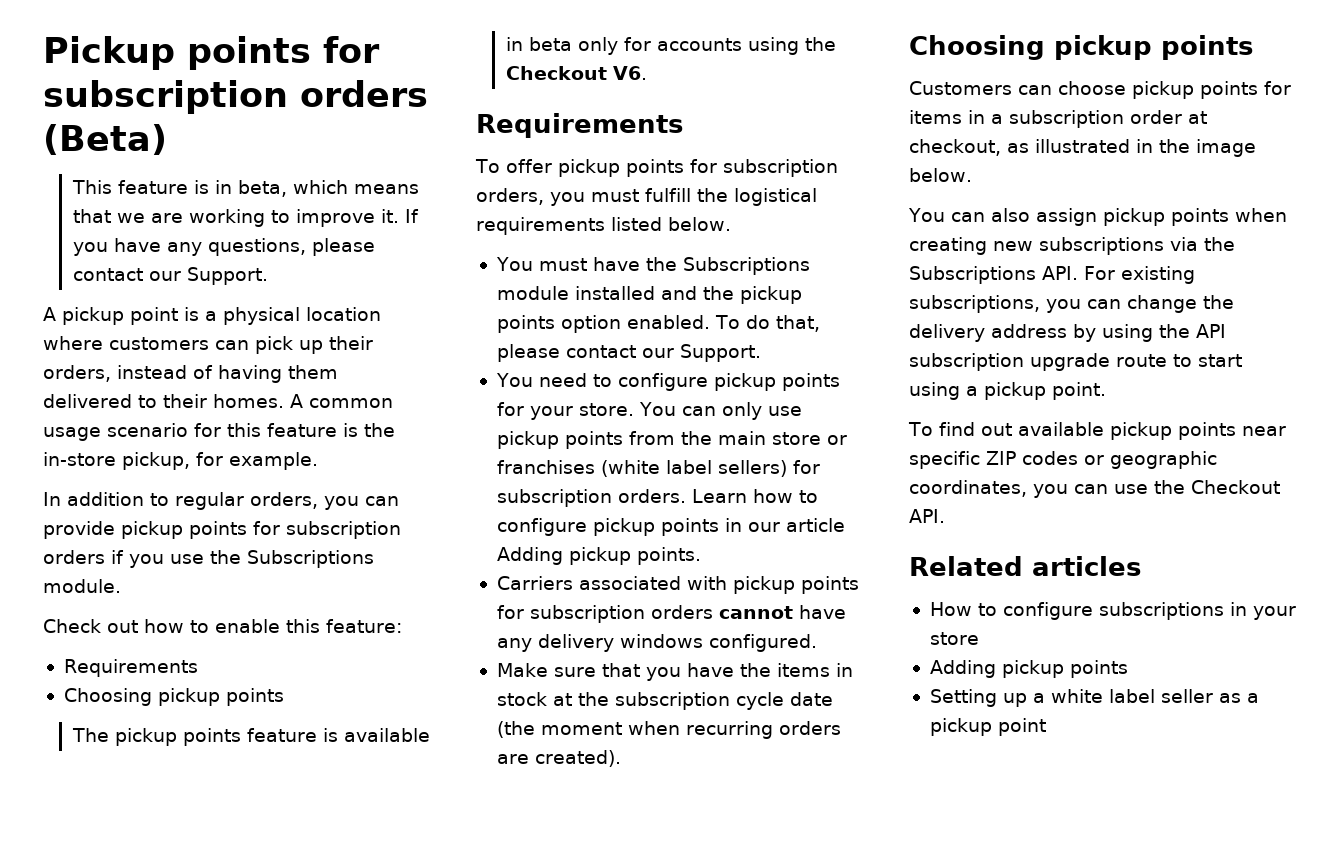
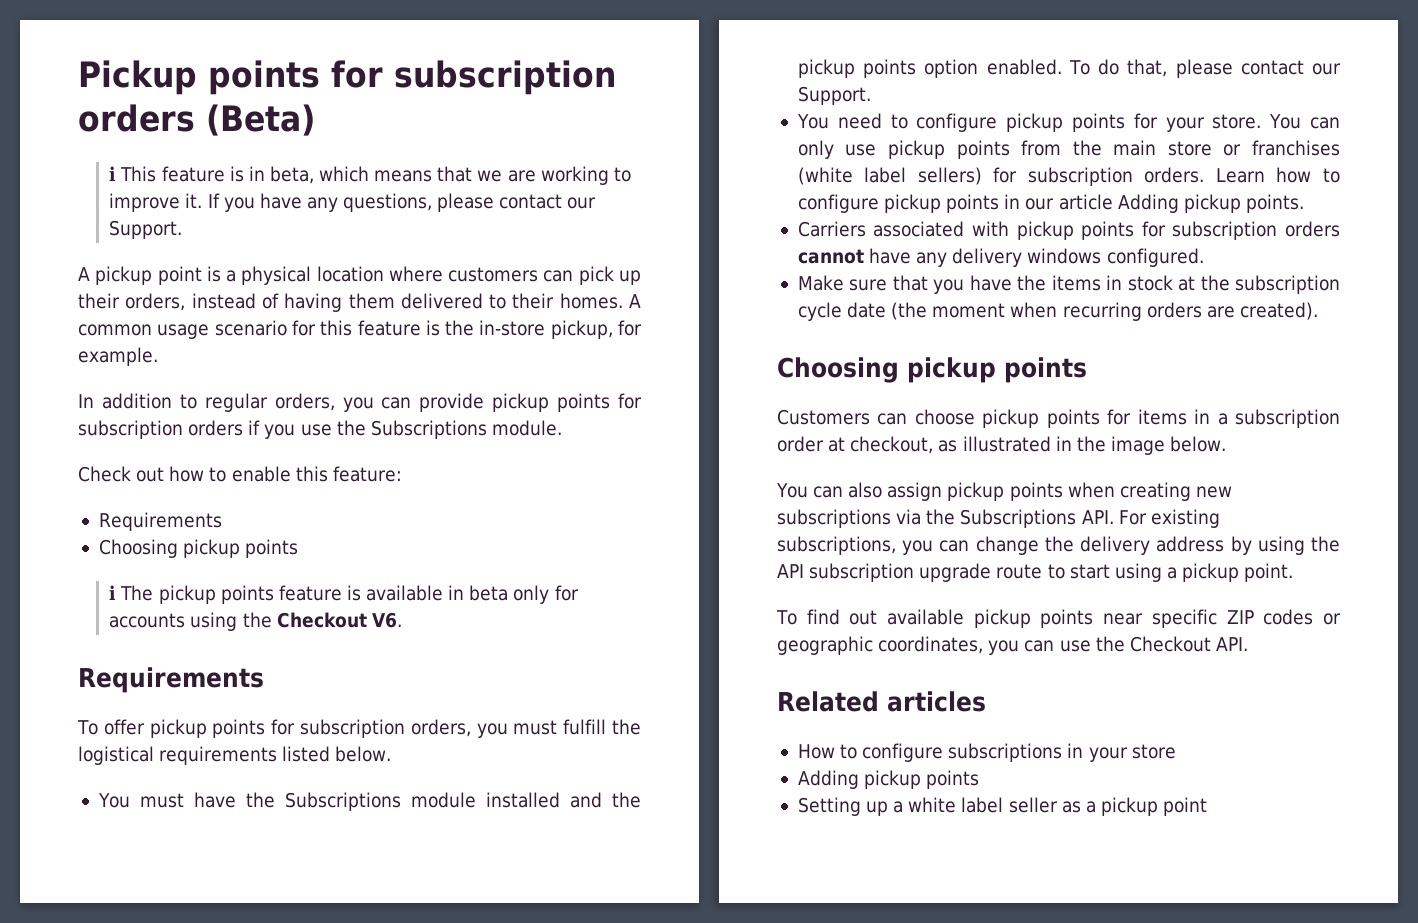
(167, 139) none -> [109,166,117,181] ℹ
(284, 697) none -> [109,585,117,600] ℹ

